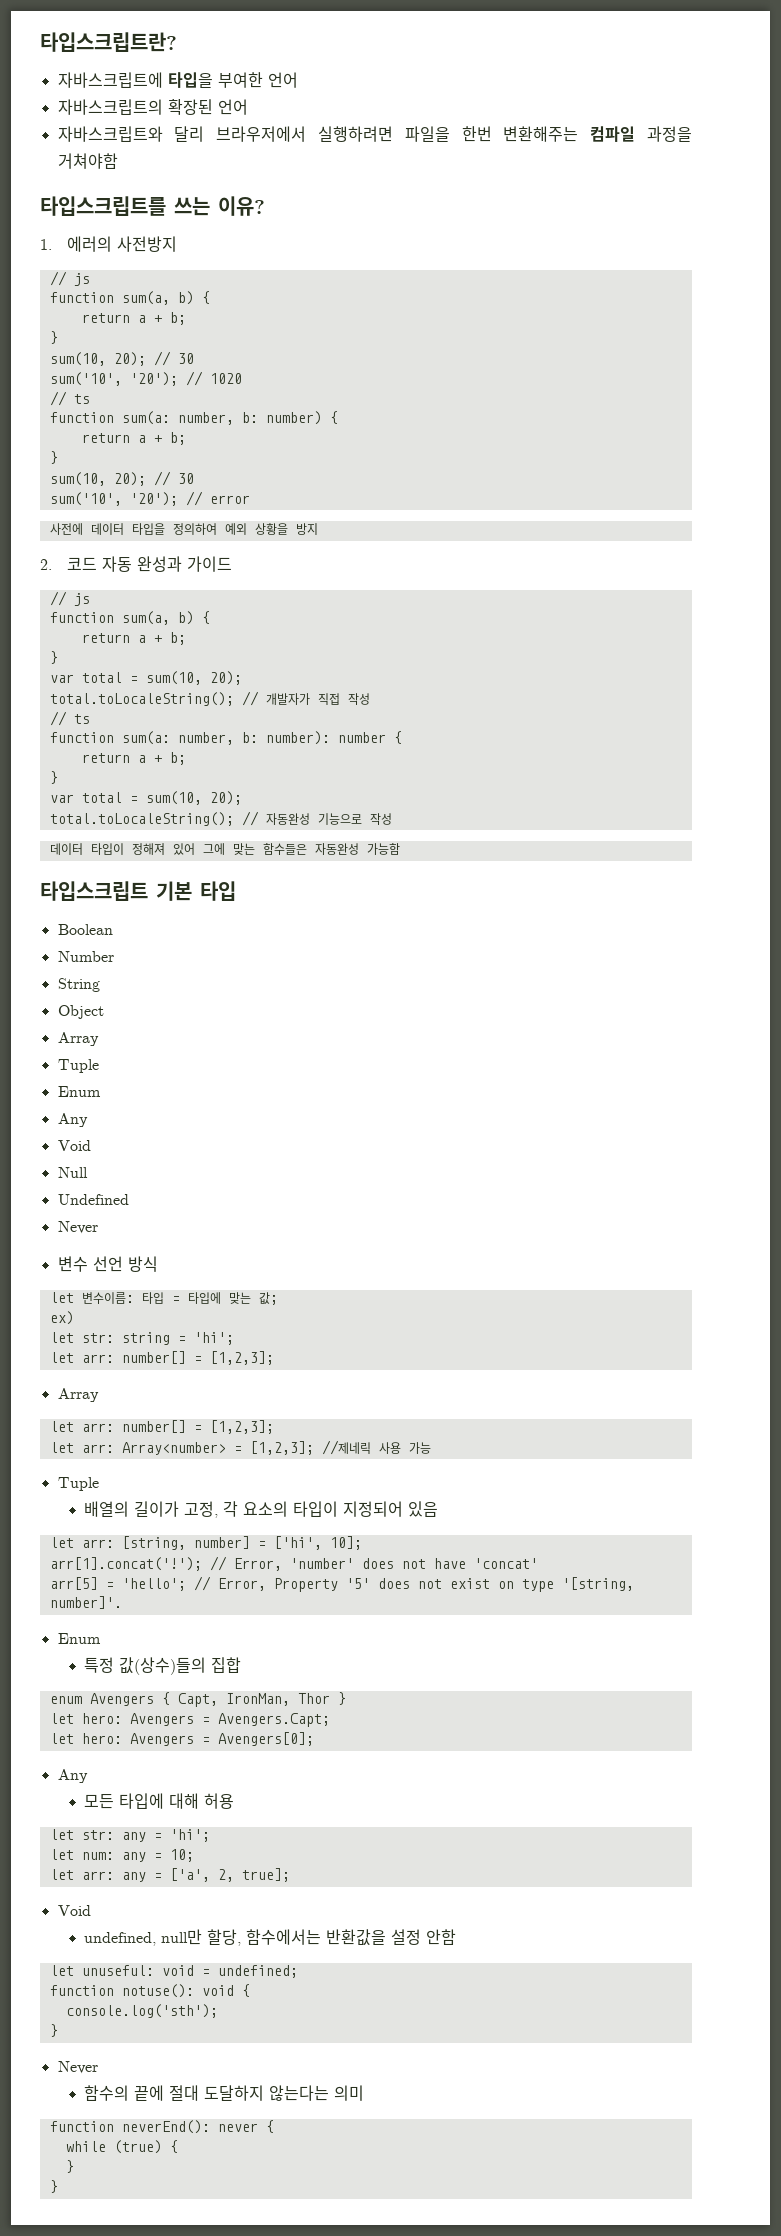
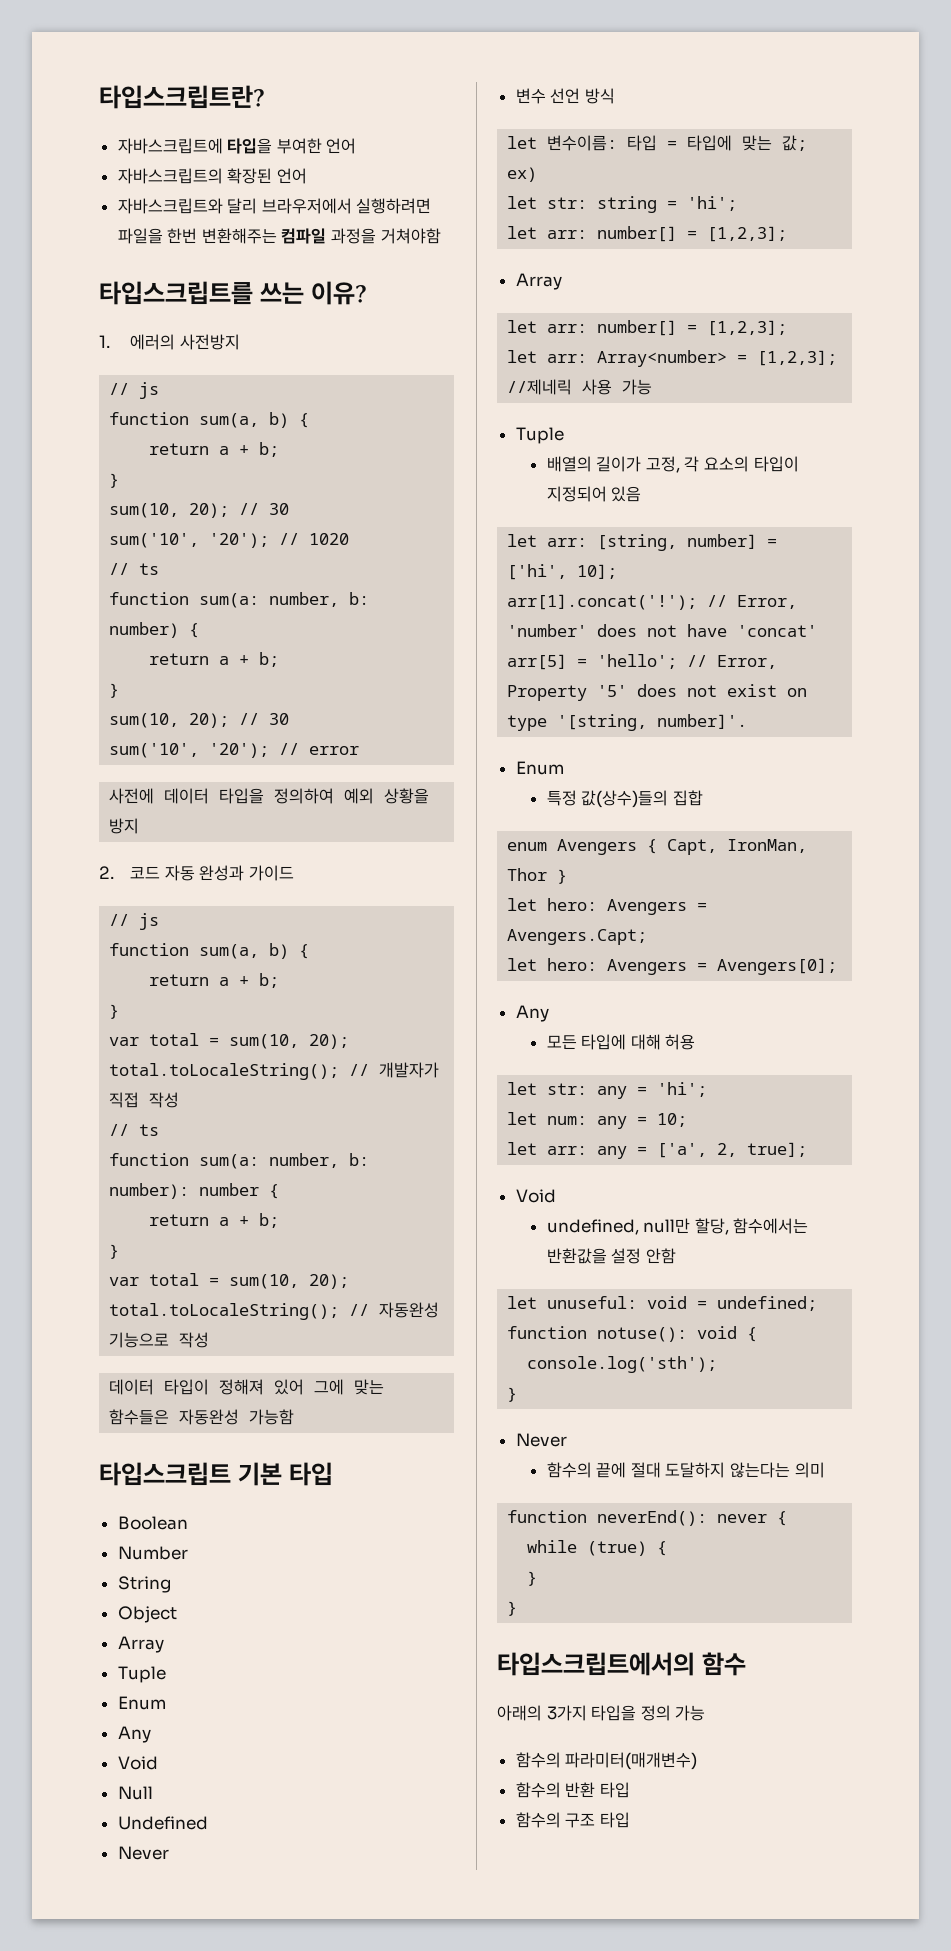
(58, 2186) none -> [497,1652,746,1676] [497,1705,706,1721] [515,1752,698,1770] [515,1782,630,1798] [515,1812,630,1828] // 타입스크립트에서의 함수 // 아래의 3가지 타입을 정의 가능 // 함수의 파라미터(매개변수) // 함수의 반환 타입 // 함수의 구조 타입

